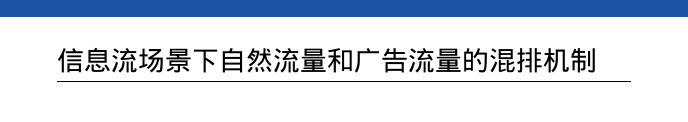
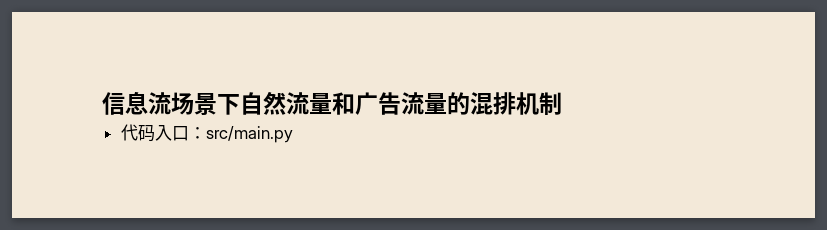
(597, 60) none -> [120,124,293,143] // 代码入口：src/main.py

